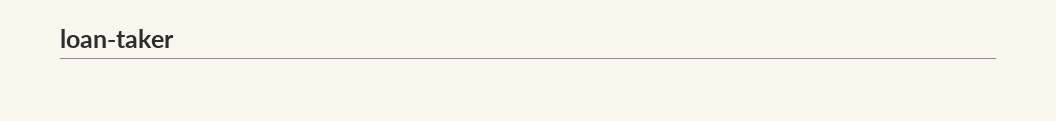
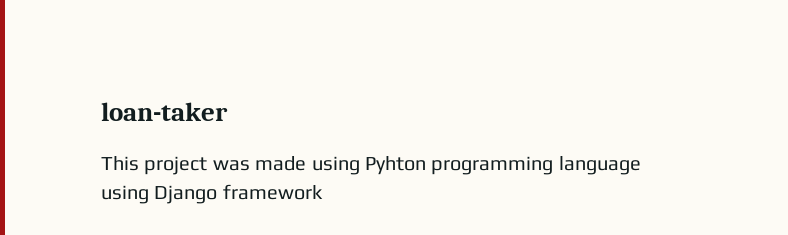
(174, 38) none -> [101,156,641,175] [101,184,323,204] // This project was made using Pyhton programming language using Django framework

